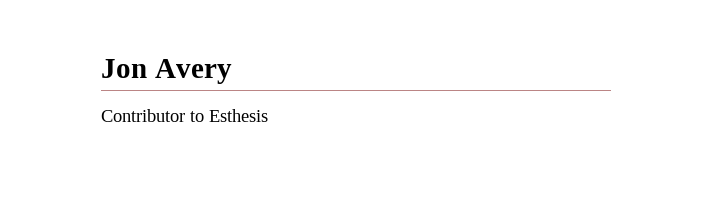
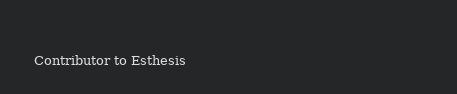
[101,59,232,84] Jon Avery // -> (34, 60) none

